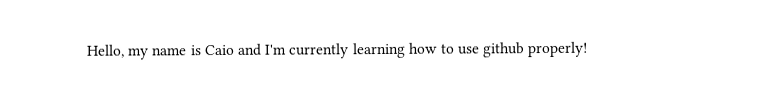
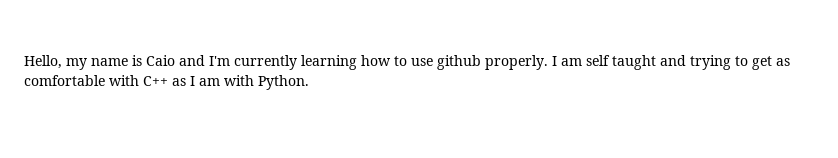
[527,41,589,58] properly! -> [485,55,790,70] [24,75,309,90] properly. I am self taught and trying to get as comfortable with C++ as I am with Python.

